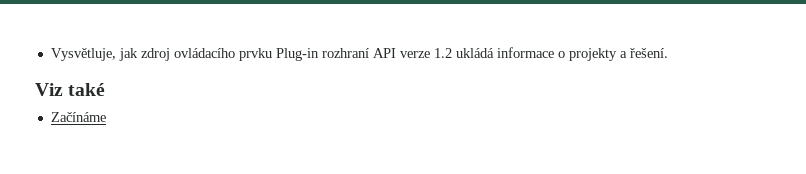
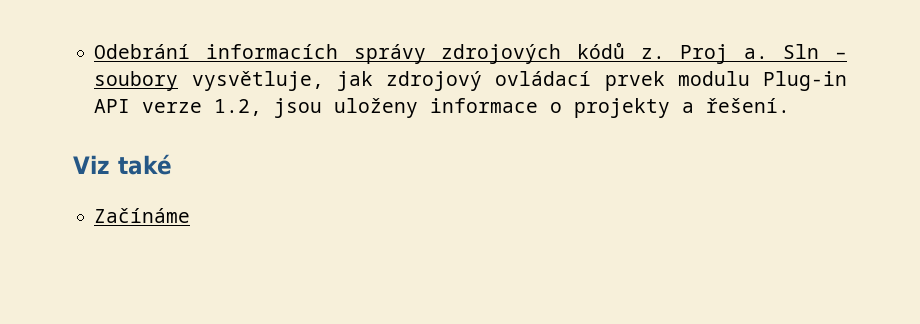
[50,48,494,61] Vysvětluje, jak zdroj ovládacího prvku Plug-in rozhraní API verze 1.2 ukládá -> [94,42,848,64] [94,71,847,91] [94,98,419,118] Odebrání informacích správy zdrojových kódů z. Proj a. Sln – soubory vysvětluje, jak zdrojový ovládací prvek modulu Plug-in API verze 1.2, jsou uloženy

